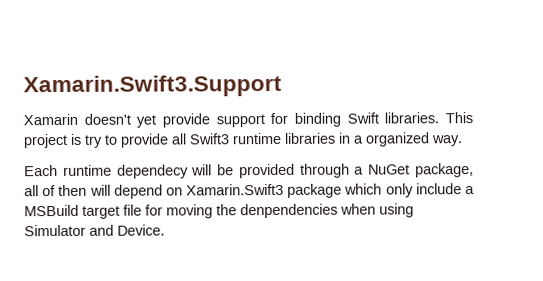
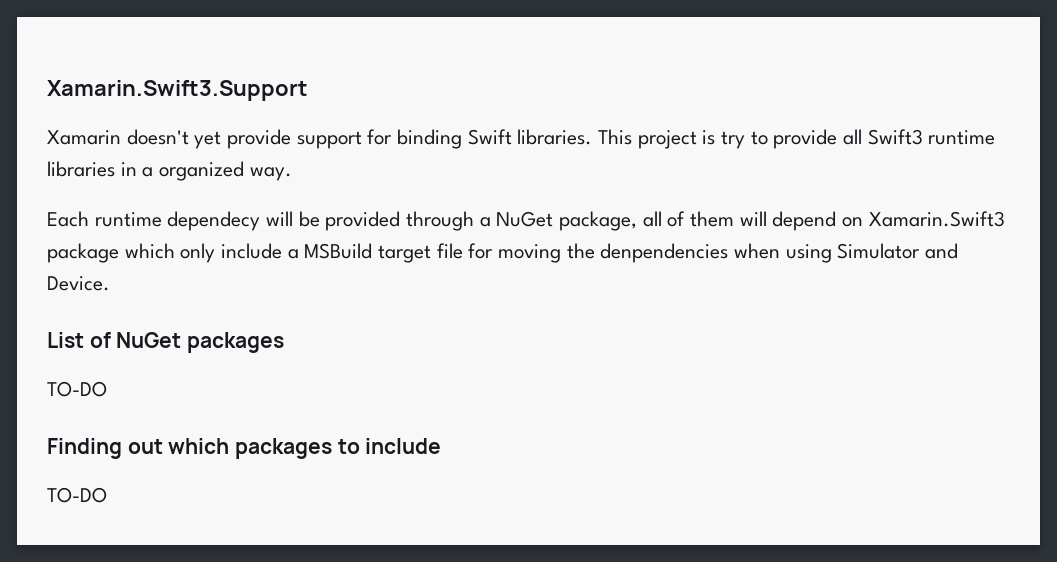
[58,184,88,197] then -> [690,211,735,227] them
(165, 230) none -> [47,332,285,353] [47,381,107,397] [47,438,442,459] [47,487,107,503] // List of NuGet packages // TO-DO // Finding out which packages to include // TO-DO

